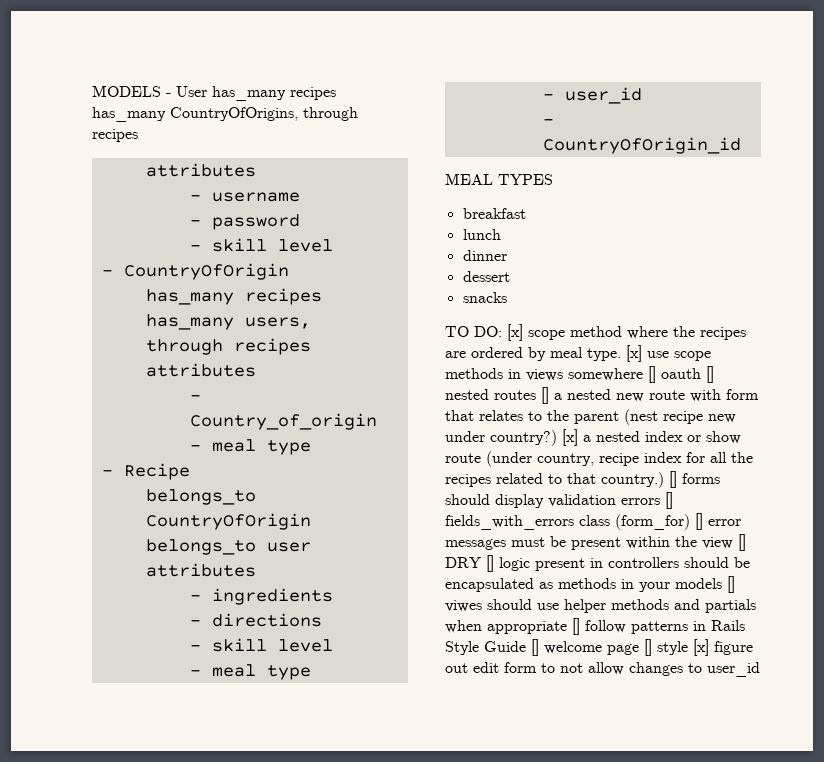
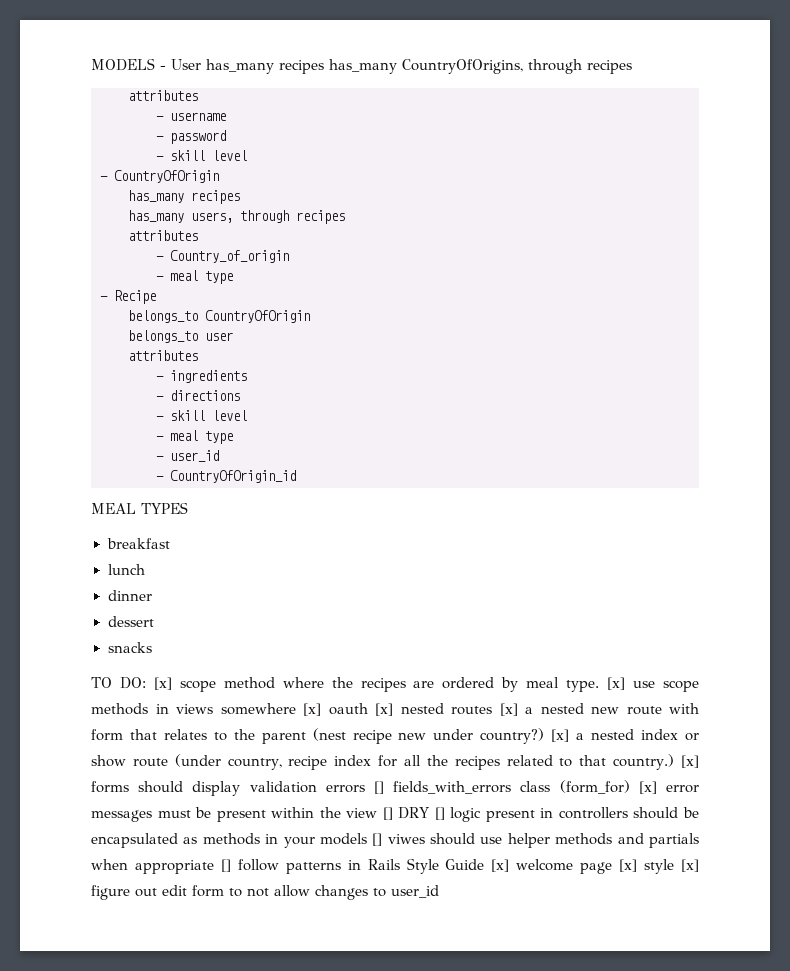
[648,366,714,383] [] oauth [] -> [303,703,393,716] [x] oauth [x]
[541,387,549,404] [] -> [499,703,518,716] [x]
[669,471,677,488] [] -> [681,755,699,768] [x]
[695,513,703,530] [] -> [638,781,657,794] [x]
[531,639,539,656] [] -> [491,859,510,872] [x]
[644,639,652,656] [] -> [619,859,638,872] [x]

